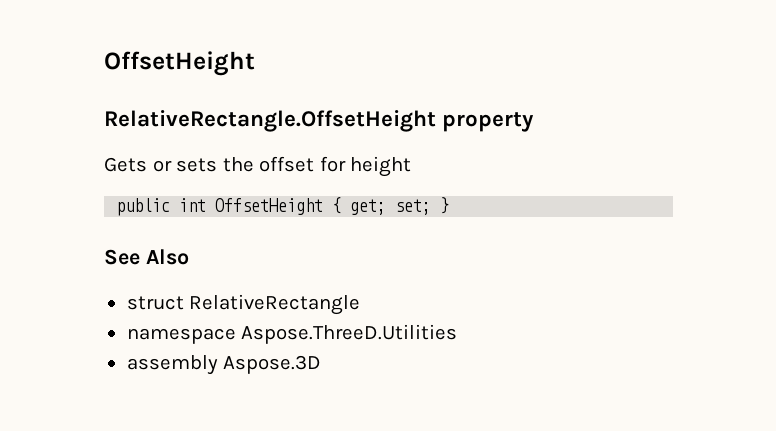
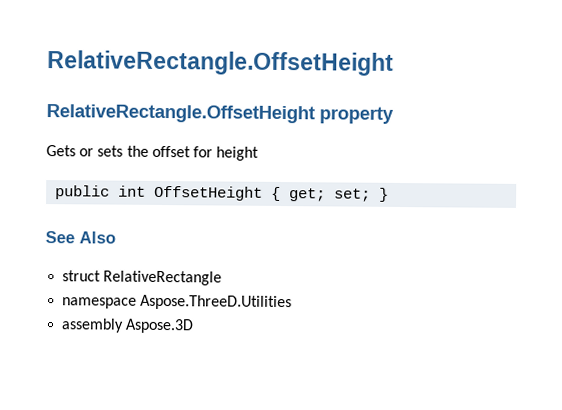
[104,51,255,76] OffsetHeight -> [47,50,394,76] RelativeRectangle.OffsetHeight

